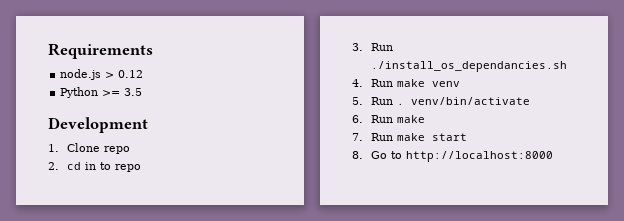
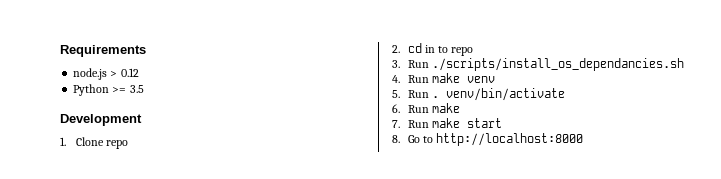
[370,61,567,72] ./install_os_dependancies.sh -> [431,58,684,71] ./scripts/install_os_dependancies.sh

